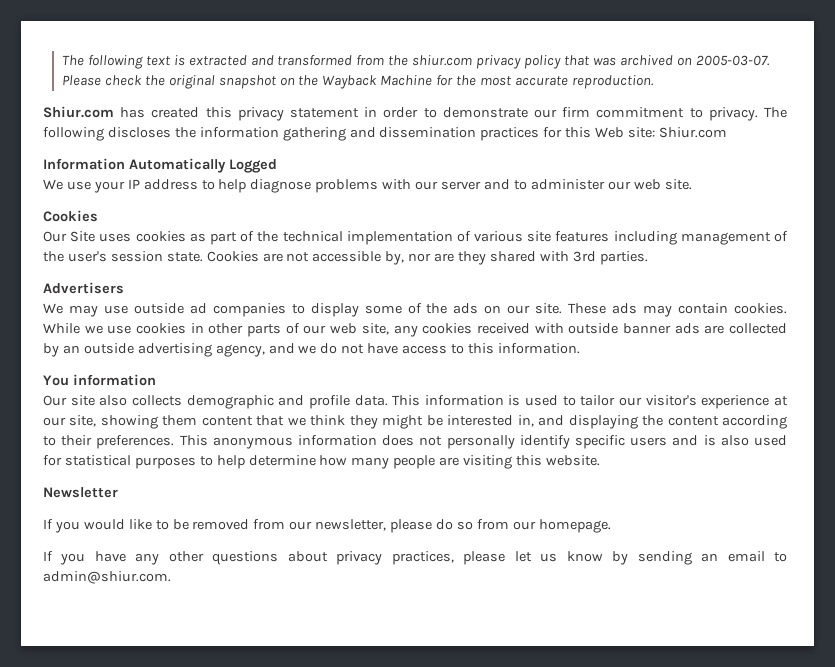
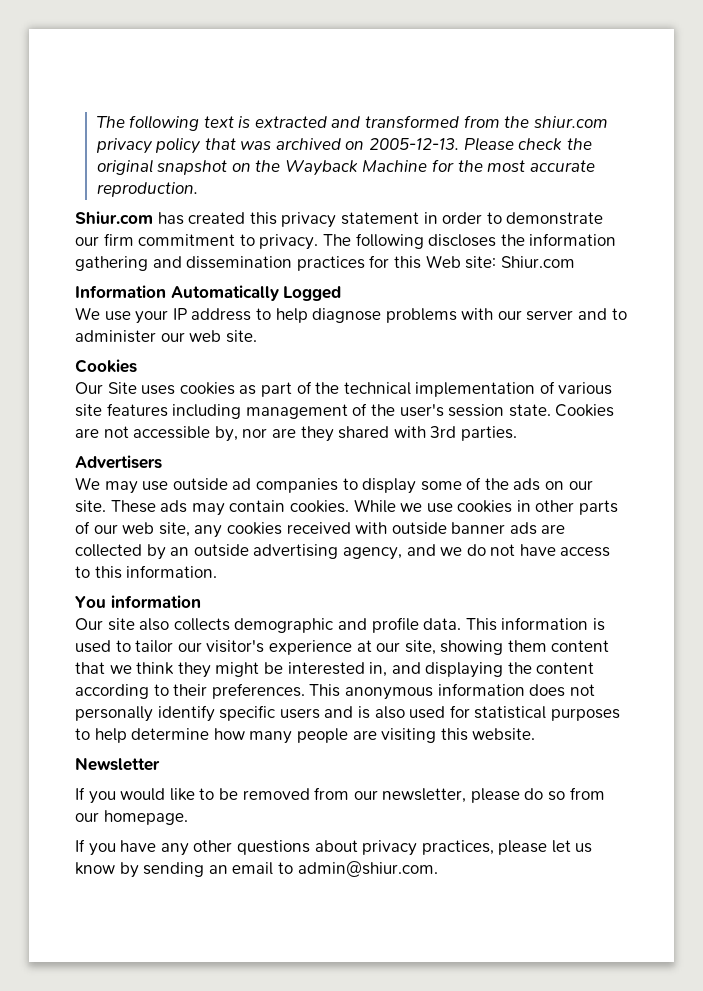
[695,55,770,66] 2005-03-07. -> [369,138,460,150] 2005-12-13.

